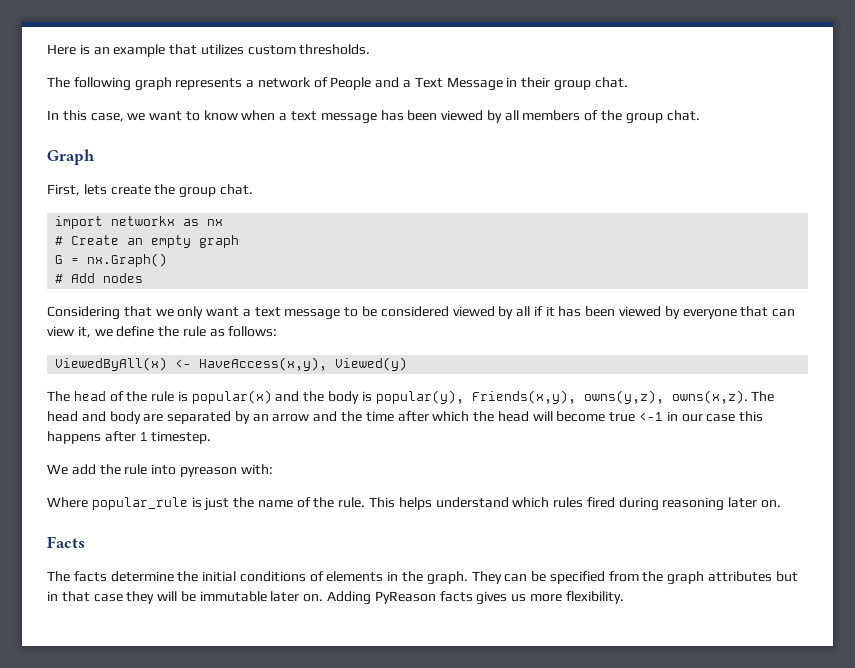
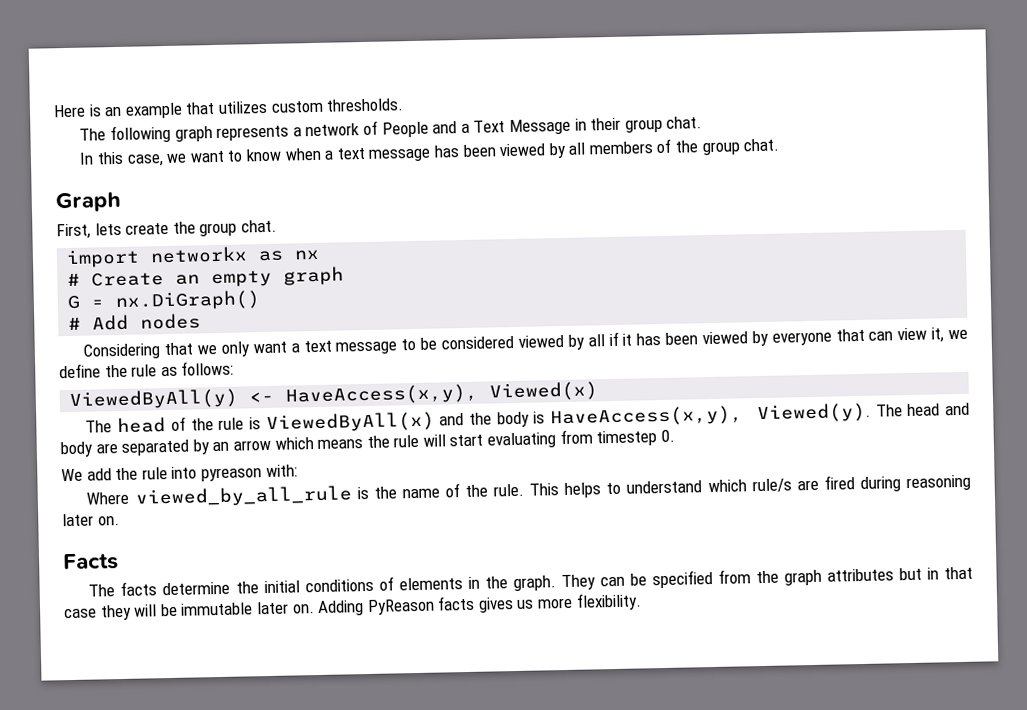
[87,253,168,267] nx.Graph() -> [115,290,261,312] nx.DiGraph()
[55,357,168,371] ViewedByAll(x) -> [69,388,239,410] ViewedByAll(y)
[335,357,408,371] Viewed(y) -> [489,381,599,402] Viewed(x)
[191,390,272,404] popular(x) -> [265,411,435,434] ViewedByAll(x)
[375,390,748,404] popular(y), Friends(x,y), owns(y,z), owns(x,z). -> [550,402,871,428] HaveAccess(x,y), Viewed(y).
[313,411,764,422] [47,431,212,444] and the time after which the head will become true <-1 in our case this happens after 1 timestep. -> [274,429,675,450] which means the rule will start evaluating from timestep 0.
[91,497,230,511] popular_rule is just -> [134,485,369,508] viewed_by_all_rule is
(432, 503) none -> [606,482,622,495] to
[553,497,584,508] rules -> [751,478,819,493] rule/s are

